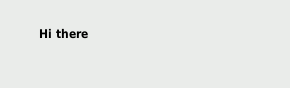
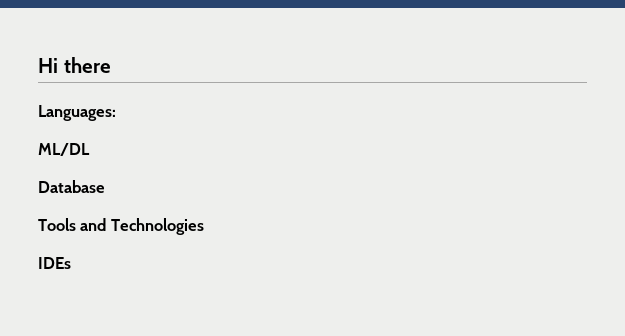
(88, 33) none -> [38,105,116,121] [38,143,90,156] [38,180,105,193] [38,218,204,235] [38,257,71,269] // Languages: // ML/DL // Database // Tools and Technologies // IDEs

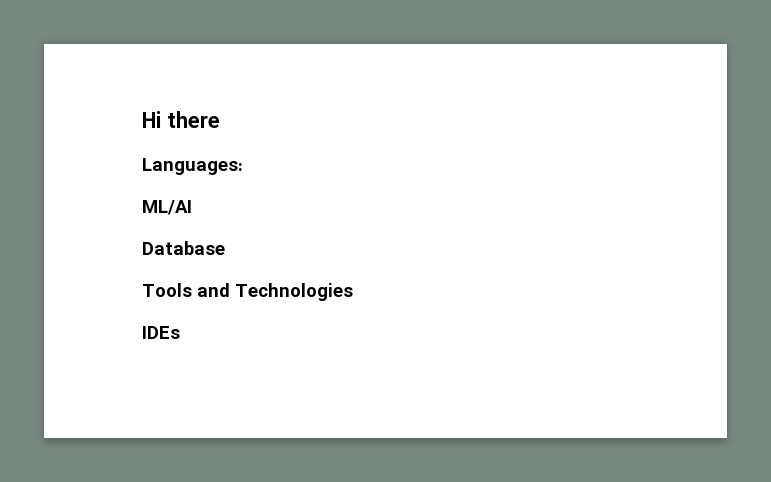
[38,143,90,156] ML/DL -> [142,200,192,215] ML/AI

